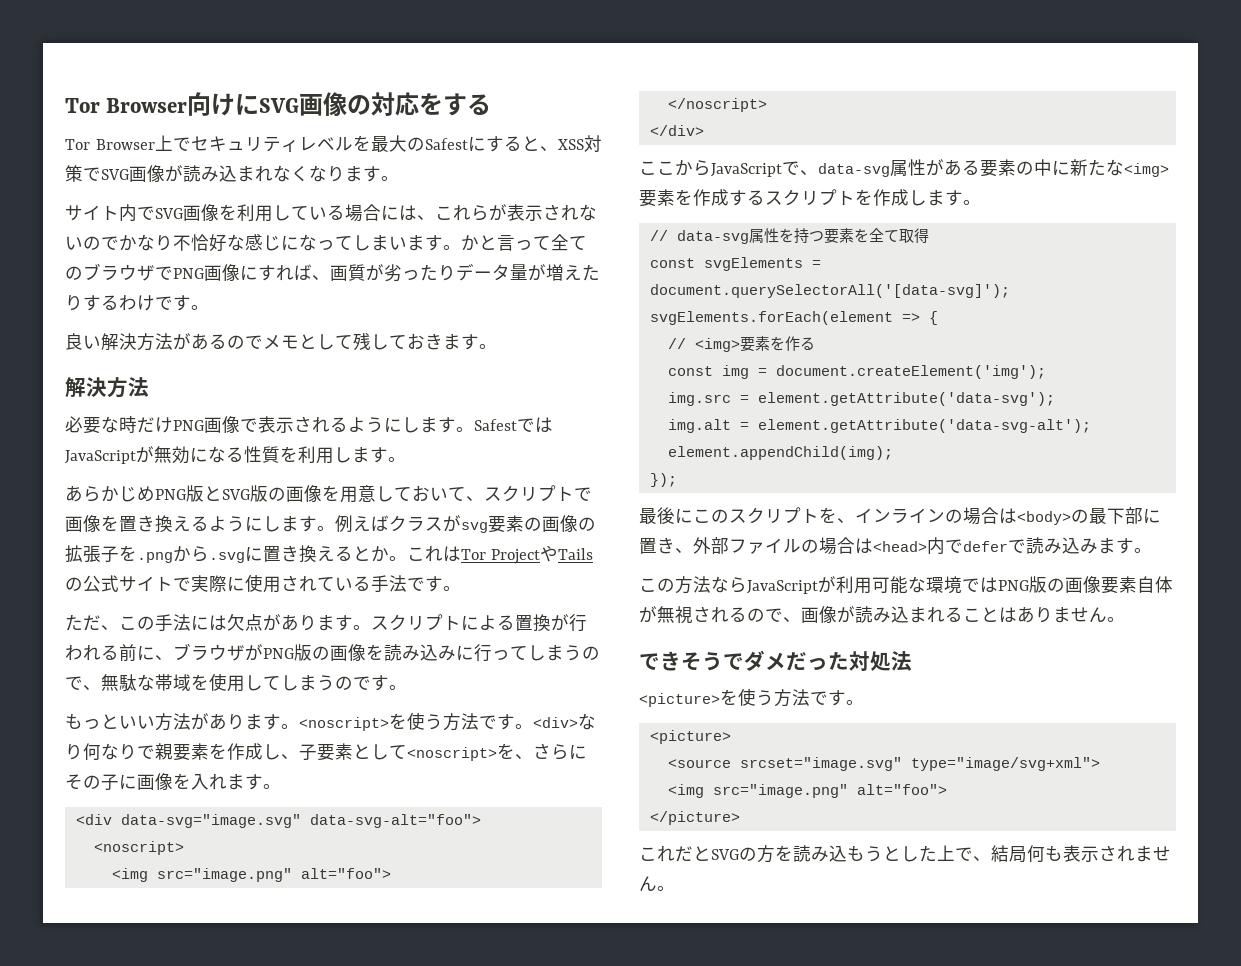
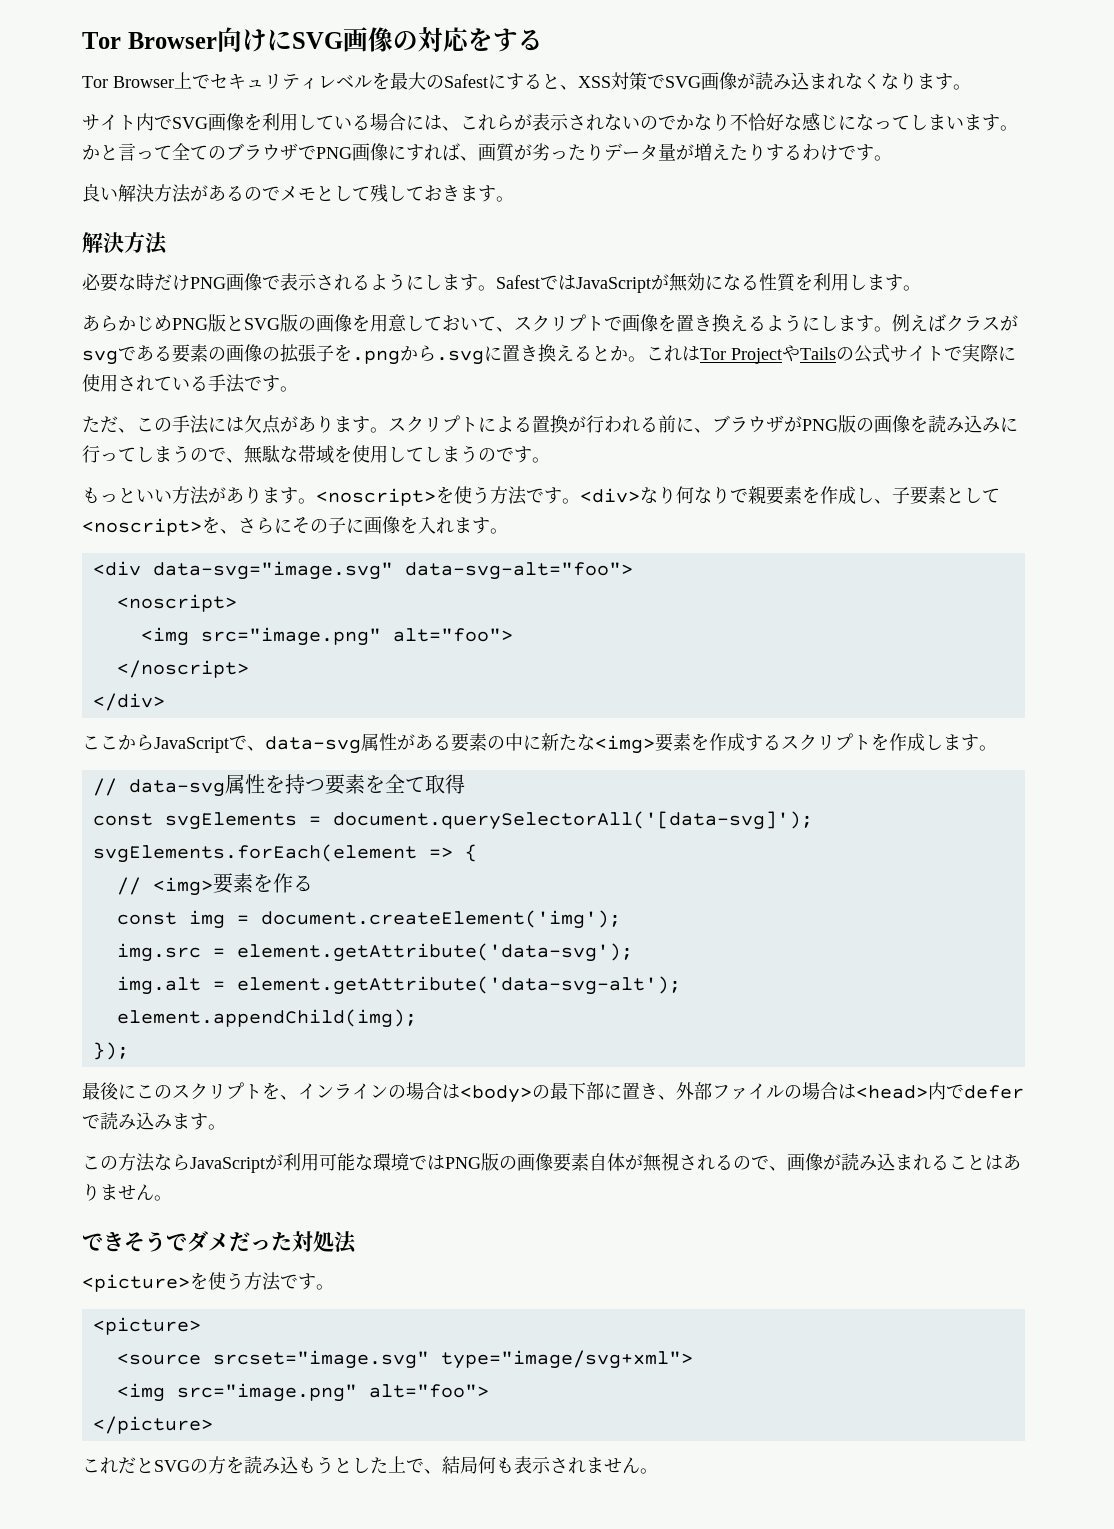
(488, 527) none -> [118,345,172,361] である

